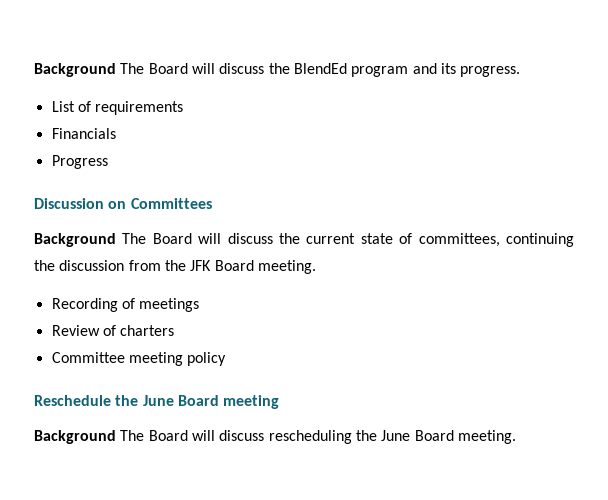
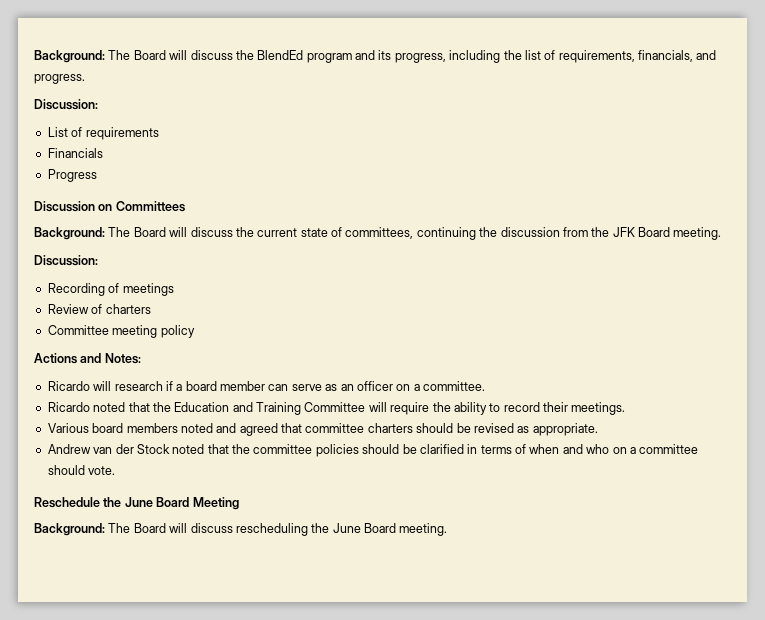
[34,63,116,77] Background -> [34,50,105,63] Background:
(456, 68) none -> [394,50,717,63] progress, including the list of requirements, financials, and
(521, 71) none -> [34,99,98,110] // Discussion:
[34,233,116,247] Background -> [34,227,105,240] Background:
(316, 267) none -> [34,255,98,266] // Discussion:
(227, 359) none -> [34,353,141,364] [47,381,485,391] [47,402,626,415] [47,423,598,436] [47,444,699,457] [47,465,116,475] // Actions and Notes: // Ricardo will research if a board member can serve as an officer on a committee. // Ricardo noted that the Education and Training Committee will require the ability to record their meetings. // Various board members noted and agreed that committee charters should be revised as appropriate. // Andrew van der Stock noted that the committee policies should be clarified in terms of when and who on a committee should vote.
[223,395,280,409] [34,430,116,444] meeting // Background -> [192,497,239,510] [34,523,105,536] Meeting // Background:

